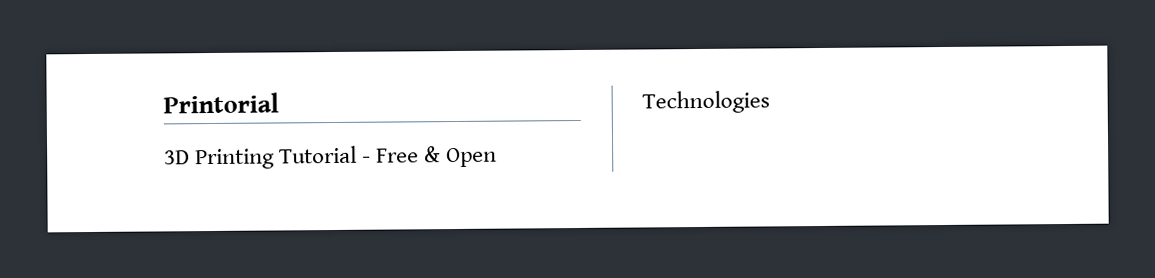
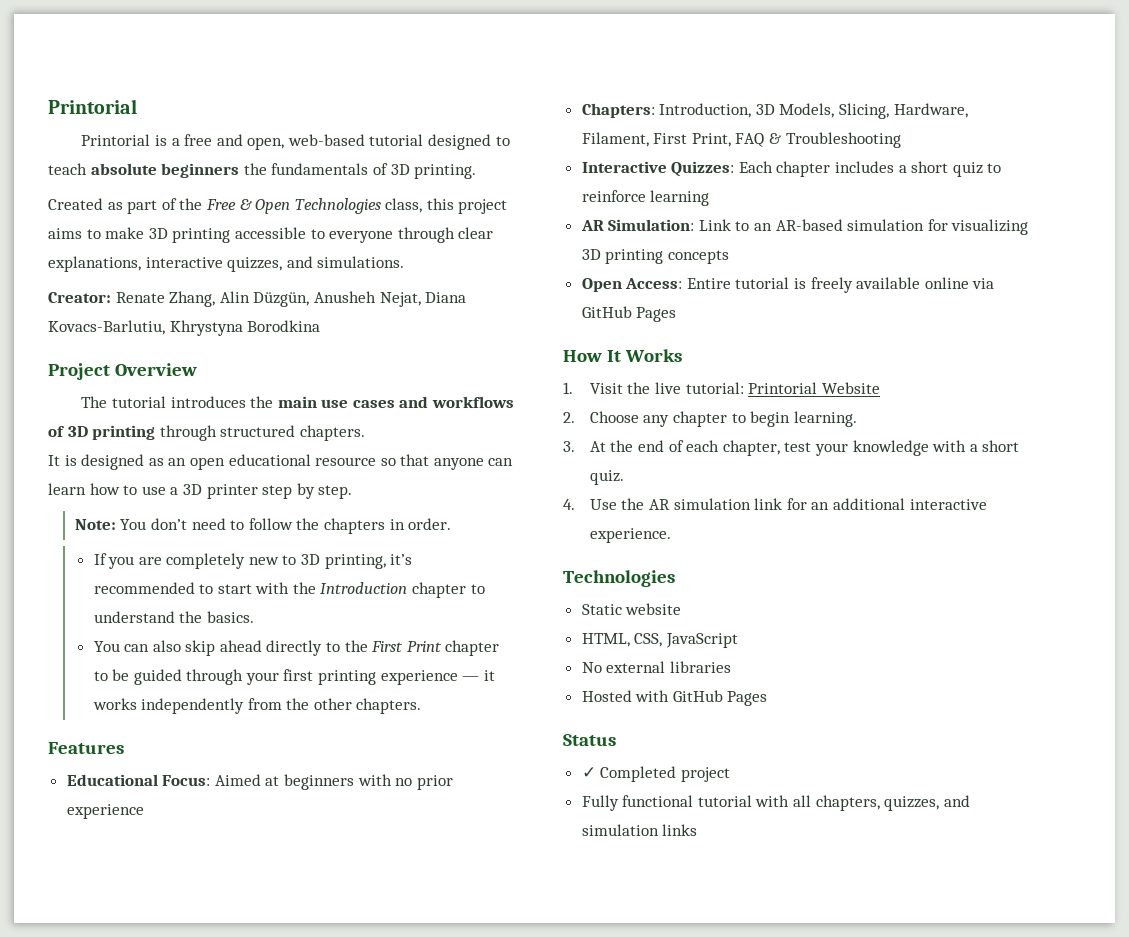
[164,145,498,170] [642,90,770,114] 3D Printing Tutorial - Free & Open Technologies -> [81,134,510,150] [48,163,477,179] [48,198,508,214] [48,227,494,243] [48,256,405,272] [48,291,467,307] [48,320,321,336] [48,363,197,380] [81,396,515,408] [48,425,365,441] [48,454,514,470] [48,483,353,499] [74,518,452,534] [93,553,413,569] [93,582,485,598] [93,611,254,623] [93,640,500,656] [93,669,495,685] [92,698,422,714] [48,742,124,754] [66,774,453,790] [66,804,144,819] [581,103,968,119] [581,132,901,148] [581,161,1002,177] [581,190,710,206] [580,219,1029,235] [581,249,729,264] [581,277,995,293] [581,306,677,322] [563,349,682,362] [563,382,880,394] [563,411,857,427] [563,440,1020,456] [589,470,624,485] [563,498,987,510] [589,528,671,543] [563,570,675,587] [581,603,682,615] [581,633,738,648] [581,661,731,673] [581,690,768,706] [563,734,616,746] [581,766,730,782] [581,795,970,811] [581,824,698,836] Printorial is a free and open, web-based tutorial designed to teach absolute beginners the fundamentals of 3D printing. // Created as part of the Free & Open Technologies class, this project aims to make 3D printing accessible to everyone through clear explanations, interactive quizzes, and simulations. // Creator: Renate Zhang, Alin Düzgün, Anusheh Nejat, Diana Kovacs-Barlutiu, Khrystyna Borodkina // Project Overview // The tutorial introduces the main use cases and workflows of 3D printing through structured chapters. // It is designed as an open educational resource so that anyone can learn how to use a 3D printer step by step. // Note: You don’t need to follow the chapters in order. // If you are completely new to 3D printing, it’s recommended to start with the Introduction chapter to understand the basics. // You can also skip ahead directly to the First Print chapter to be guided through your first printing experience — it works independently from the other chapters. // Features // Educational Focus: Aimed at beginners with no prior experience // Chapters: Introduction, 3D Models, Slicing, Hardware, Filament, First Print, FAQ & Troubleshooting // Interactive Quizzes: Each chapter includes a short quiz to reinforce learning // AR Simulation: Link to an AR-based simulation for visualizing 3D printing concepts // Open Access: Entire tutorial is freely available online via GitHub Pages // How It Works // 1. Visit the live tutorial: Printorial Website // 2. Choose any chapter to begin learning. // 3. At the end of each chapter, test your knowledge with a short quiz. // 4. Use the AR simulation link for an additional interactive experience. // Technologies // Static website // HTML, CSS, JavaScript // No external libraries // Hosted with GitHub Pages // Status // ✓ Completed project // Fully functional tutorial with all chapters, quizzes, and simulation links

